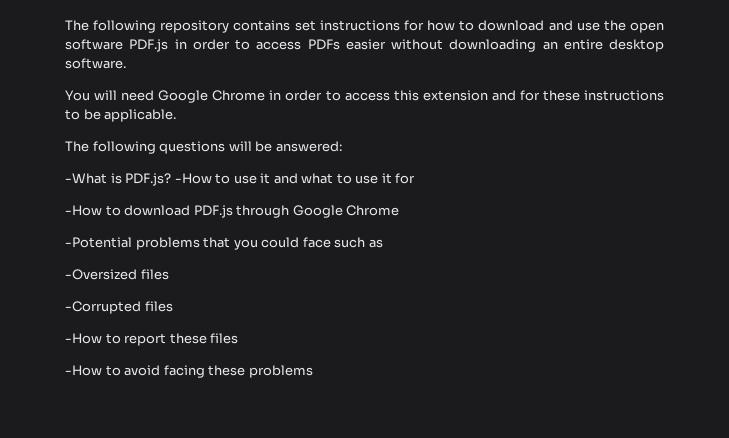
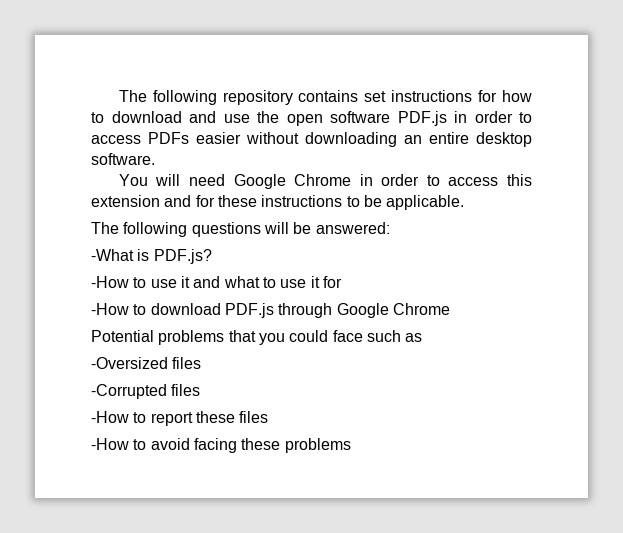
(172, 179) none -> (212, 256) //
[65,237,132,248] -Potential -> [91,330,154,342] Potential

